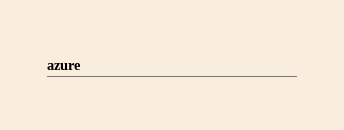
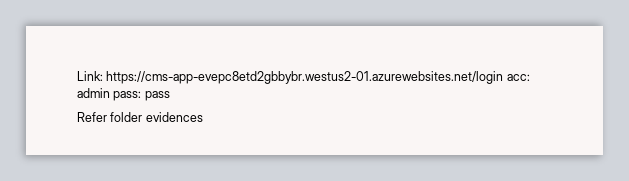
[47,63,81,70] azure -> [77,71,530,84] [77,88,170,101] [77,112,203,122] Link: https://cms-app-evepc8etd2gbbybr.westus2-01.azurewebsites.net/login acc: admin pass: pass // Refer folder evidences

